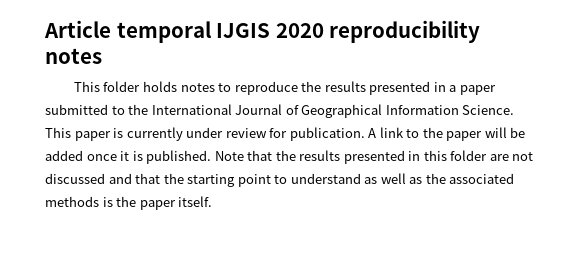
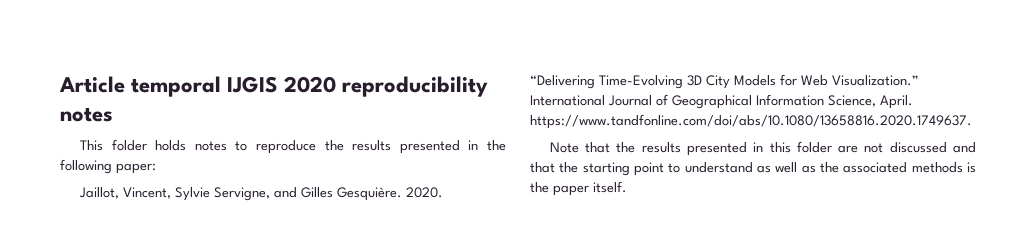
[449,85,496,95] [45,104,149,115] a paper submitted to the -> [486,140,506,151] [60,159,156,174] [78,187,443,201] [530,74,919,89] the following paper: // Jaillot, Vincent, Sylvie Servigne, and Gilles Gesquière. 2020. “Delivering Time-Evolving 3D City Models for Web Visualization.”
[462,105,515,115] [45,127,526,141] [45,150,212,164] Science. This paper is currently under review for publication. A link to the paper will be added once it is published. -> [828,95,913,109] [530,114,972,129] Science, April. https://www.tandfonline.com/doi/abs/10.1080/13658816.2020.1749637. //

